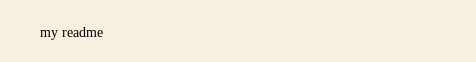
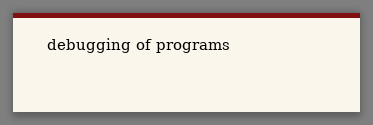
[40,27,103,40] my readme -> [47,38,230,53] debugging of programs

